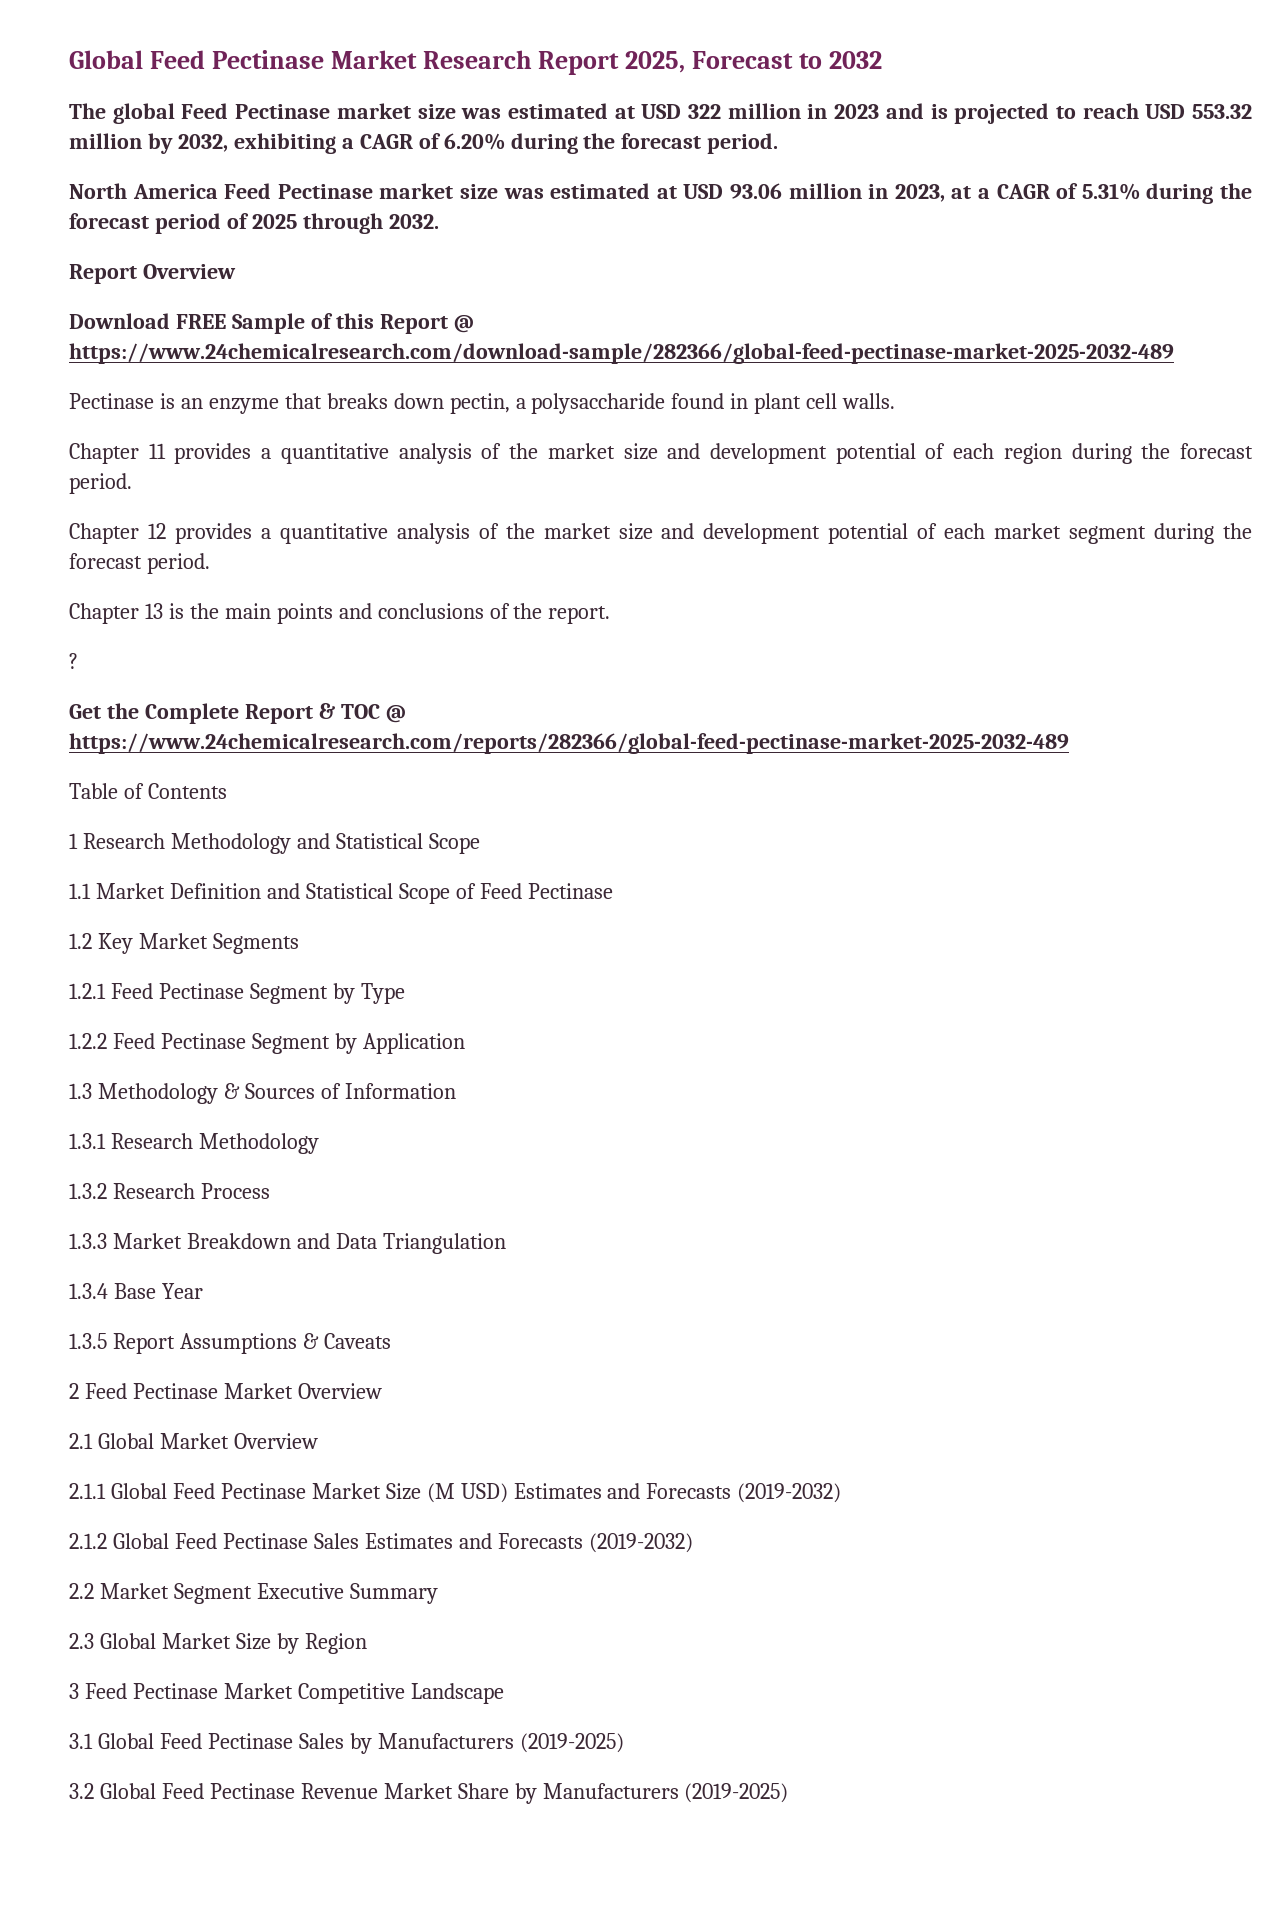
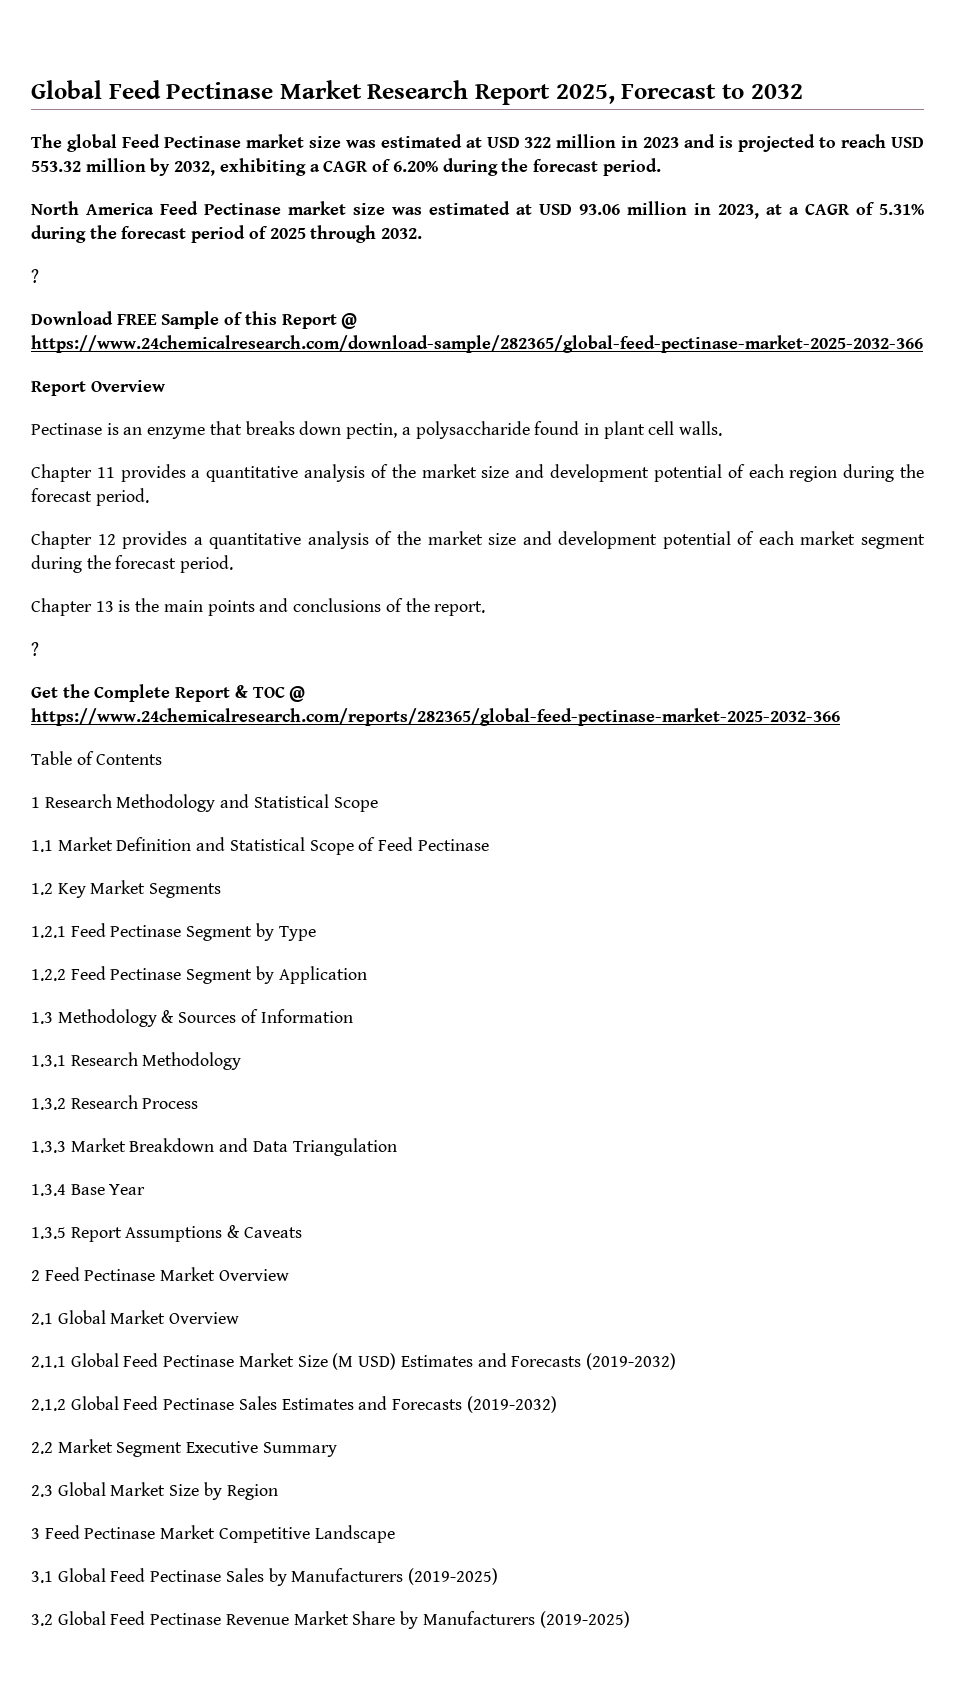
[69,264,236,284] Report Overview -> [31,269,39,283] ?
[69,343,1174,364] https://www.24chemicalresearch.com/download-sample/282366/global-feed-pectinase-market-2025-2032-489 -> [31,335,923,353] [31,380,165,396] https://www.24chemicalresearch.com/download-sample/282365/global-feed-pectinase-market-2025-2032-366 // Report Overview
[69,733,1069,754] https://www.24chemicalresearch.com/reports/282366/global-feed-pectinase-market-2025-2032-489 -> [31,708,840,726] https://www.24chemicalresearch.com/reports/282365/global-feed-pectinase-market-2025-2032-366

